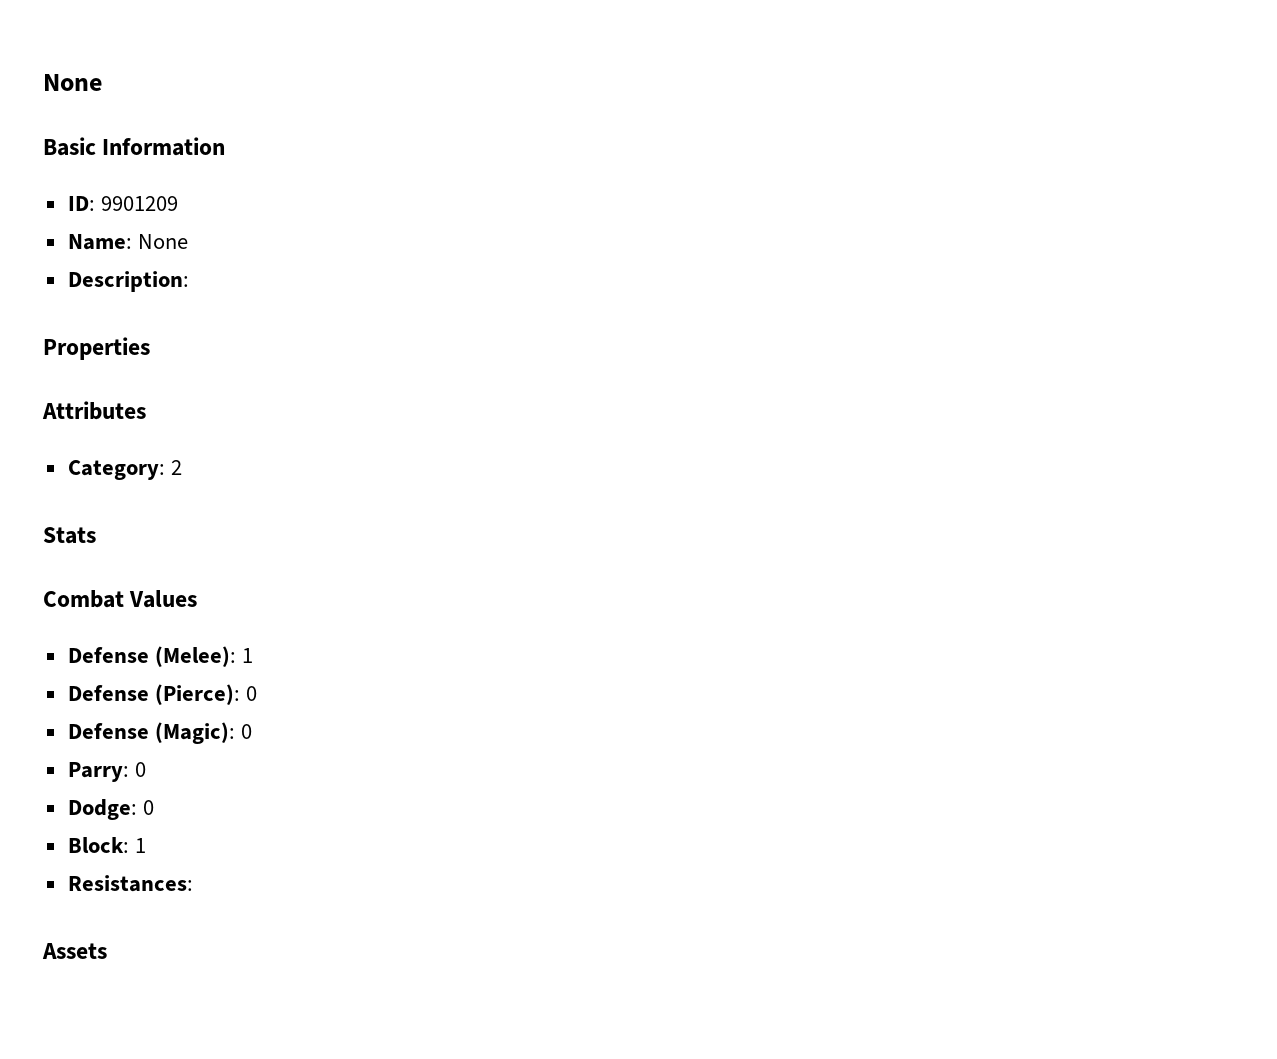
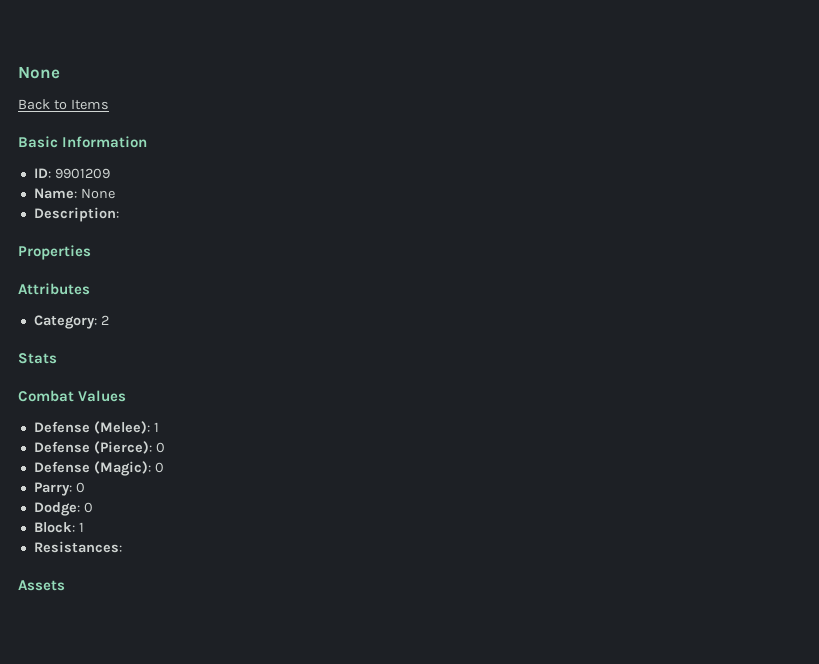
[43,74,102,91] None -> [18,66,60,79] [18,99,109,110] None // Back to Items

